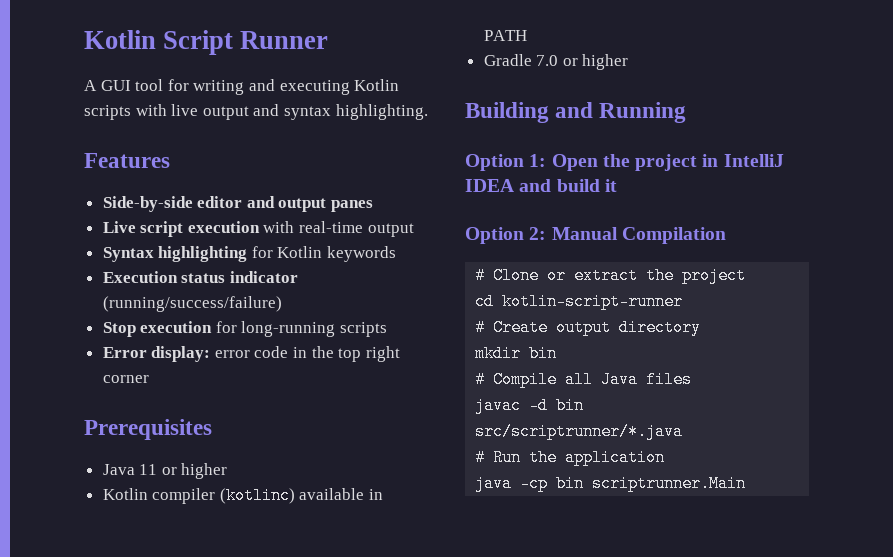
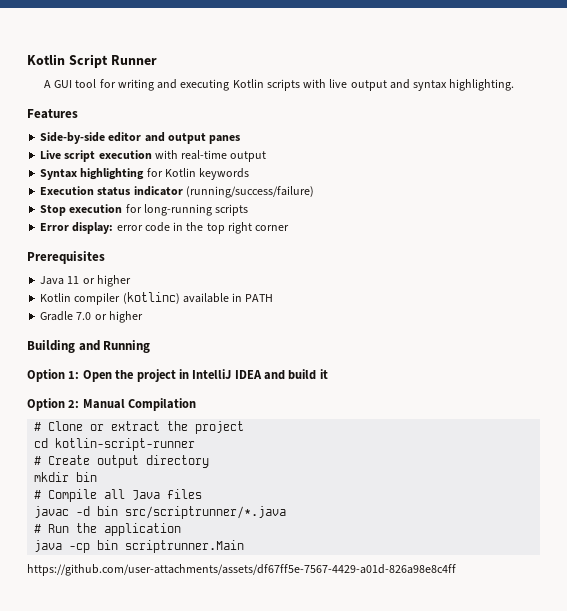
(747, 483) none -> [27,564,456,576] // https://github.com/user-attachments/assets/df67ff5e-7567-4429-a01d-826a98e8c4ff

